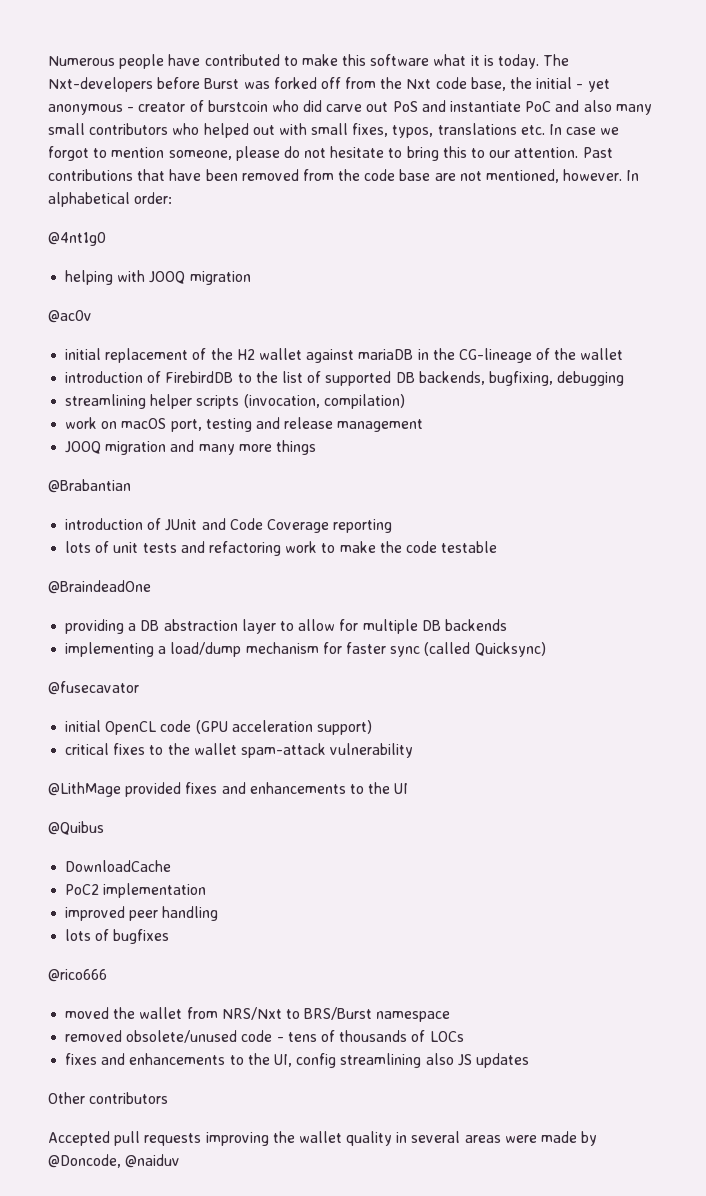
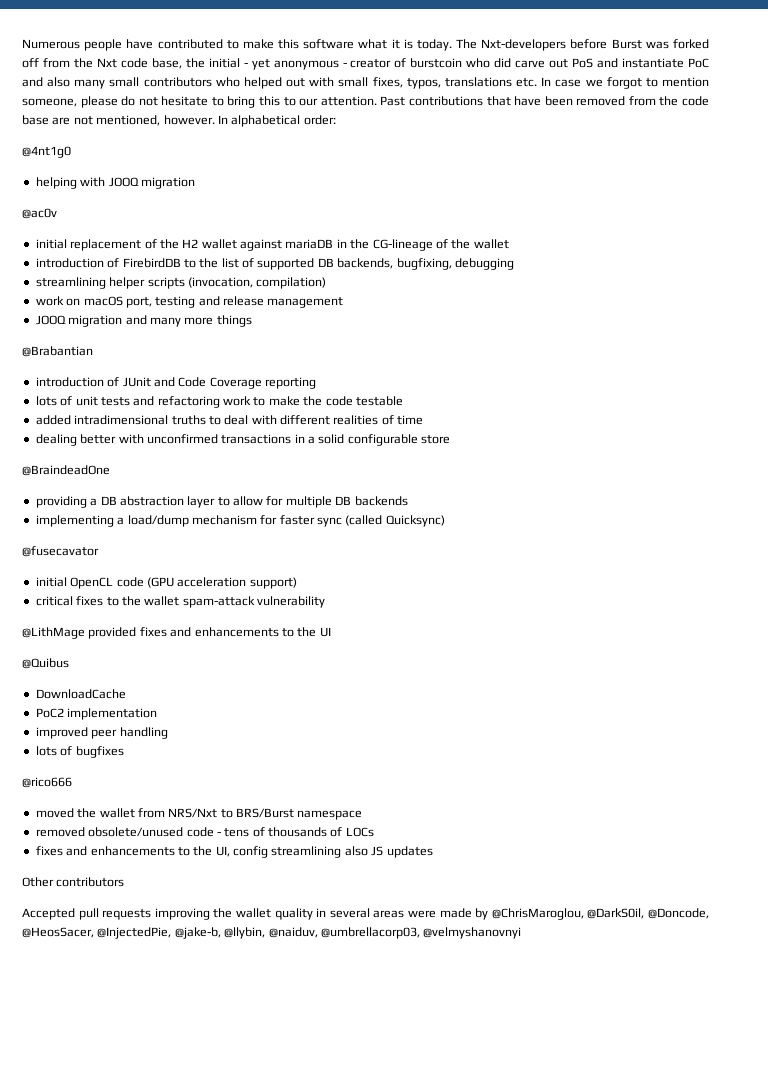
(498, 547) none -> [35,415,424,425] [35,434,451,446] // added intradimensional truths to deal with different realities of time // dealing better with unconfirmed transactions in a solid configurable store
[48,1154,181,1168] @Doncode, @naiduv -> [491,908,710,920] [22,927,522,939] @ChrisMaroglou, @DarkS0il, @Doncode, @HeosSacer, @InjectedPie, @jake-b, @llybin, @naiduv, @umbrellacorp03, @velmyshanovnyi

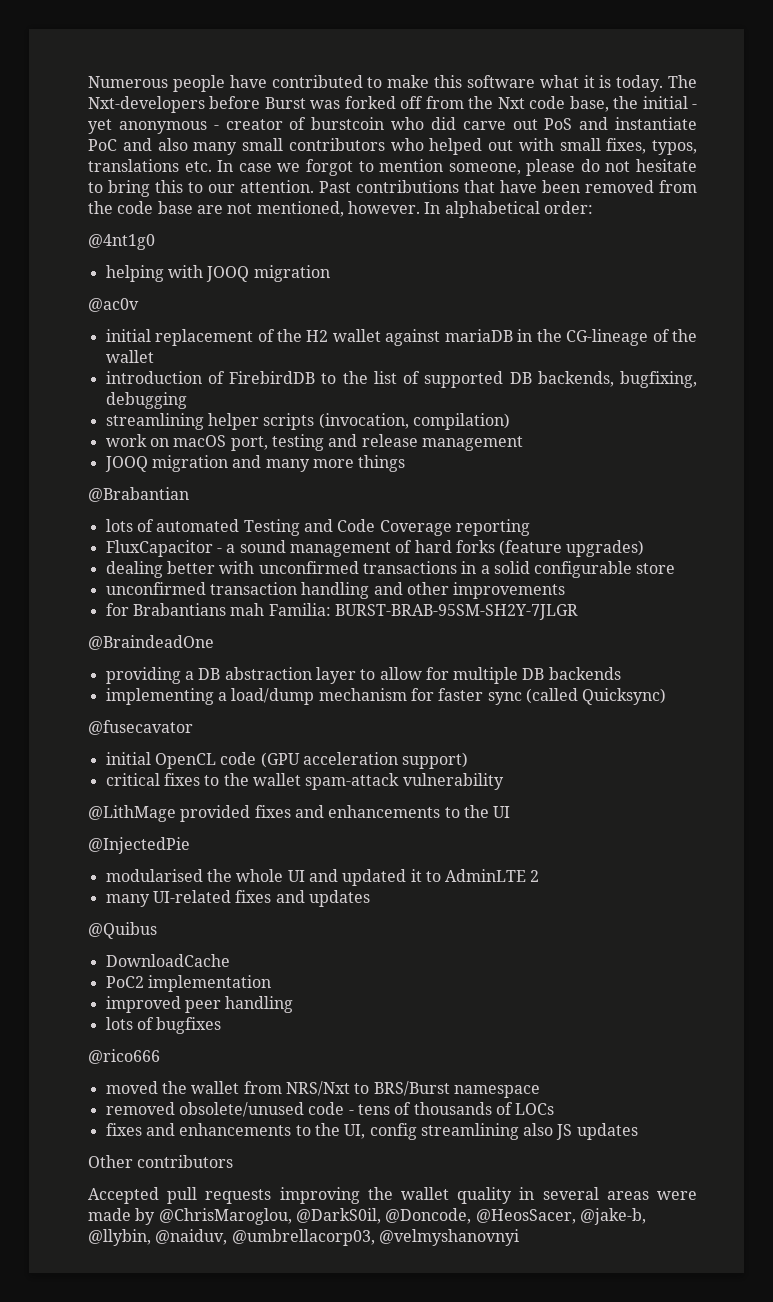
[35,377,151,387] introduction of JUnit -> [105,519,300,536] lots of automated Testing
[35,396,403,408] [35,415,424,425] lots of unit tests and refactoring work to make the code testable // added intradimensional truths to deal with different realities of time -> [105,540,645,557] FluxCapacitor - a sound management of hard forks (feature upgrades)
(451, 439) none -> [105,582,566,599] [105,603,578,620] // unconfirmed transaction handling and other improvements // for Brabantians mah Familia: BURST-BRAB-95SM-SH2Y-7JLGR
(331, 632) none -> [88,837,190,854] [105,869,540,886] [105,890,370,907] // @InjectedPie // modularised the whole UI and updated it to AdminLTE 2 // many UI-related fixes and updates
[97,927,172,939] @InjectedPie, -> (576, 1216) none

